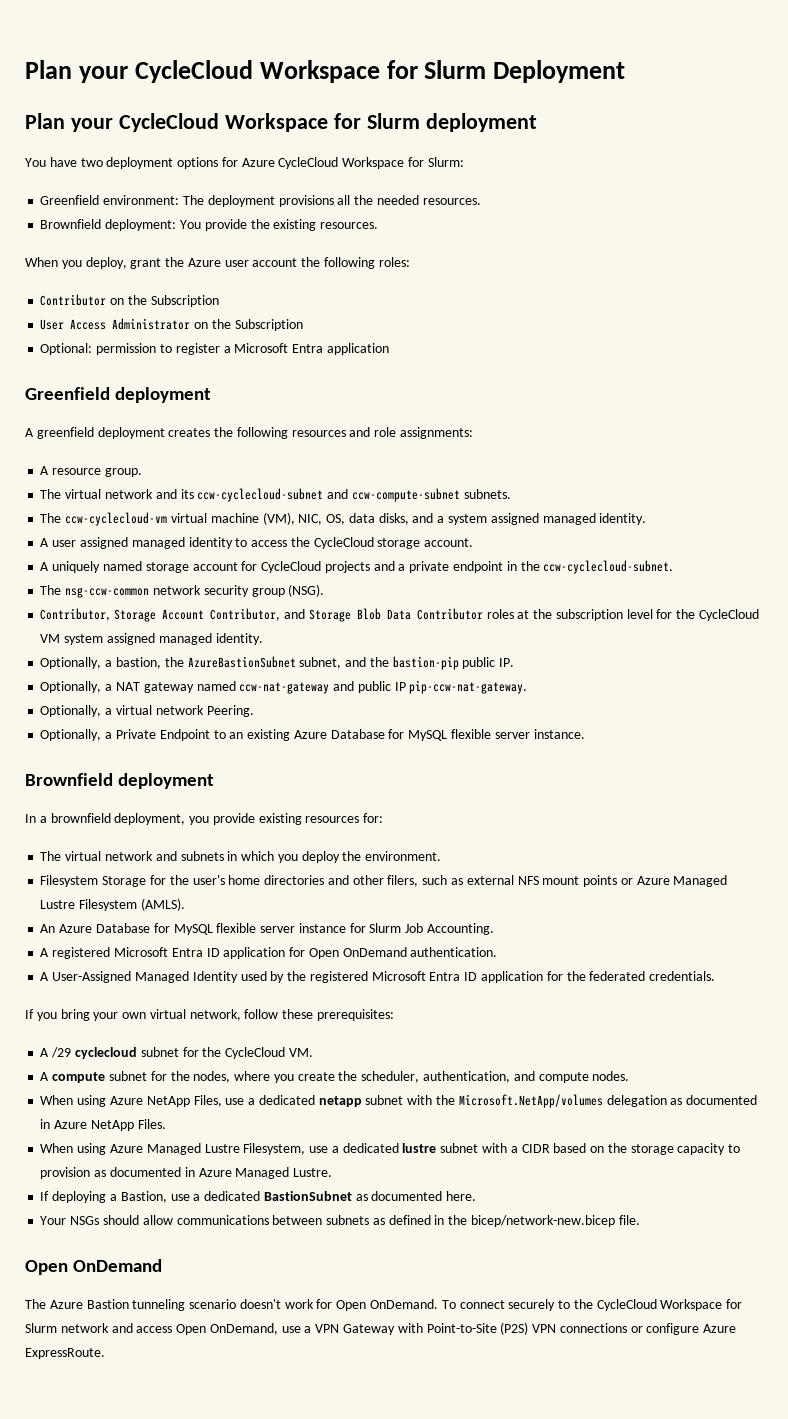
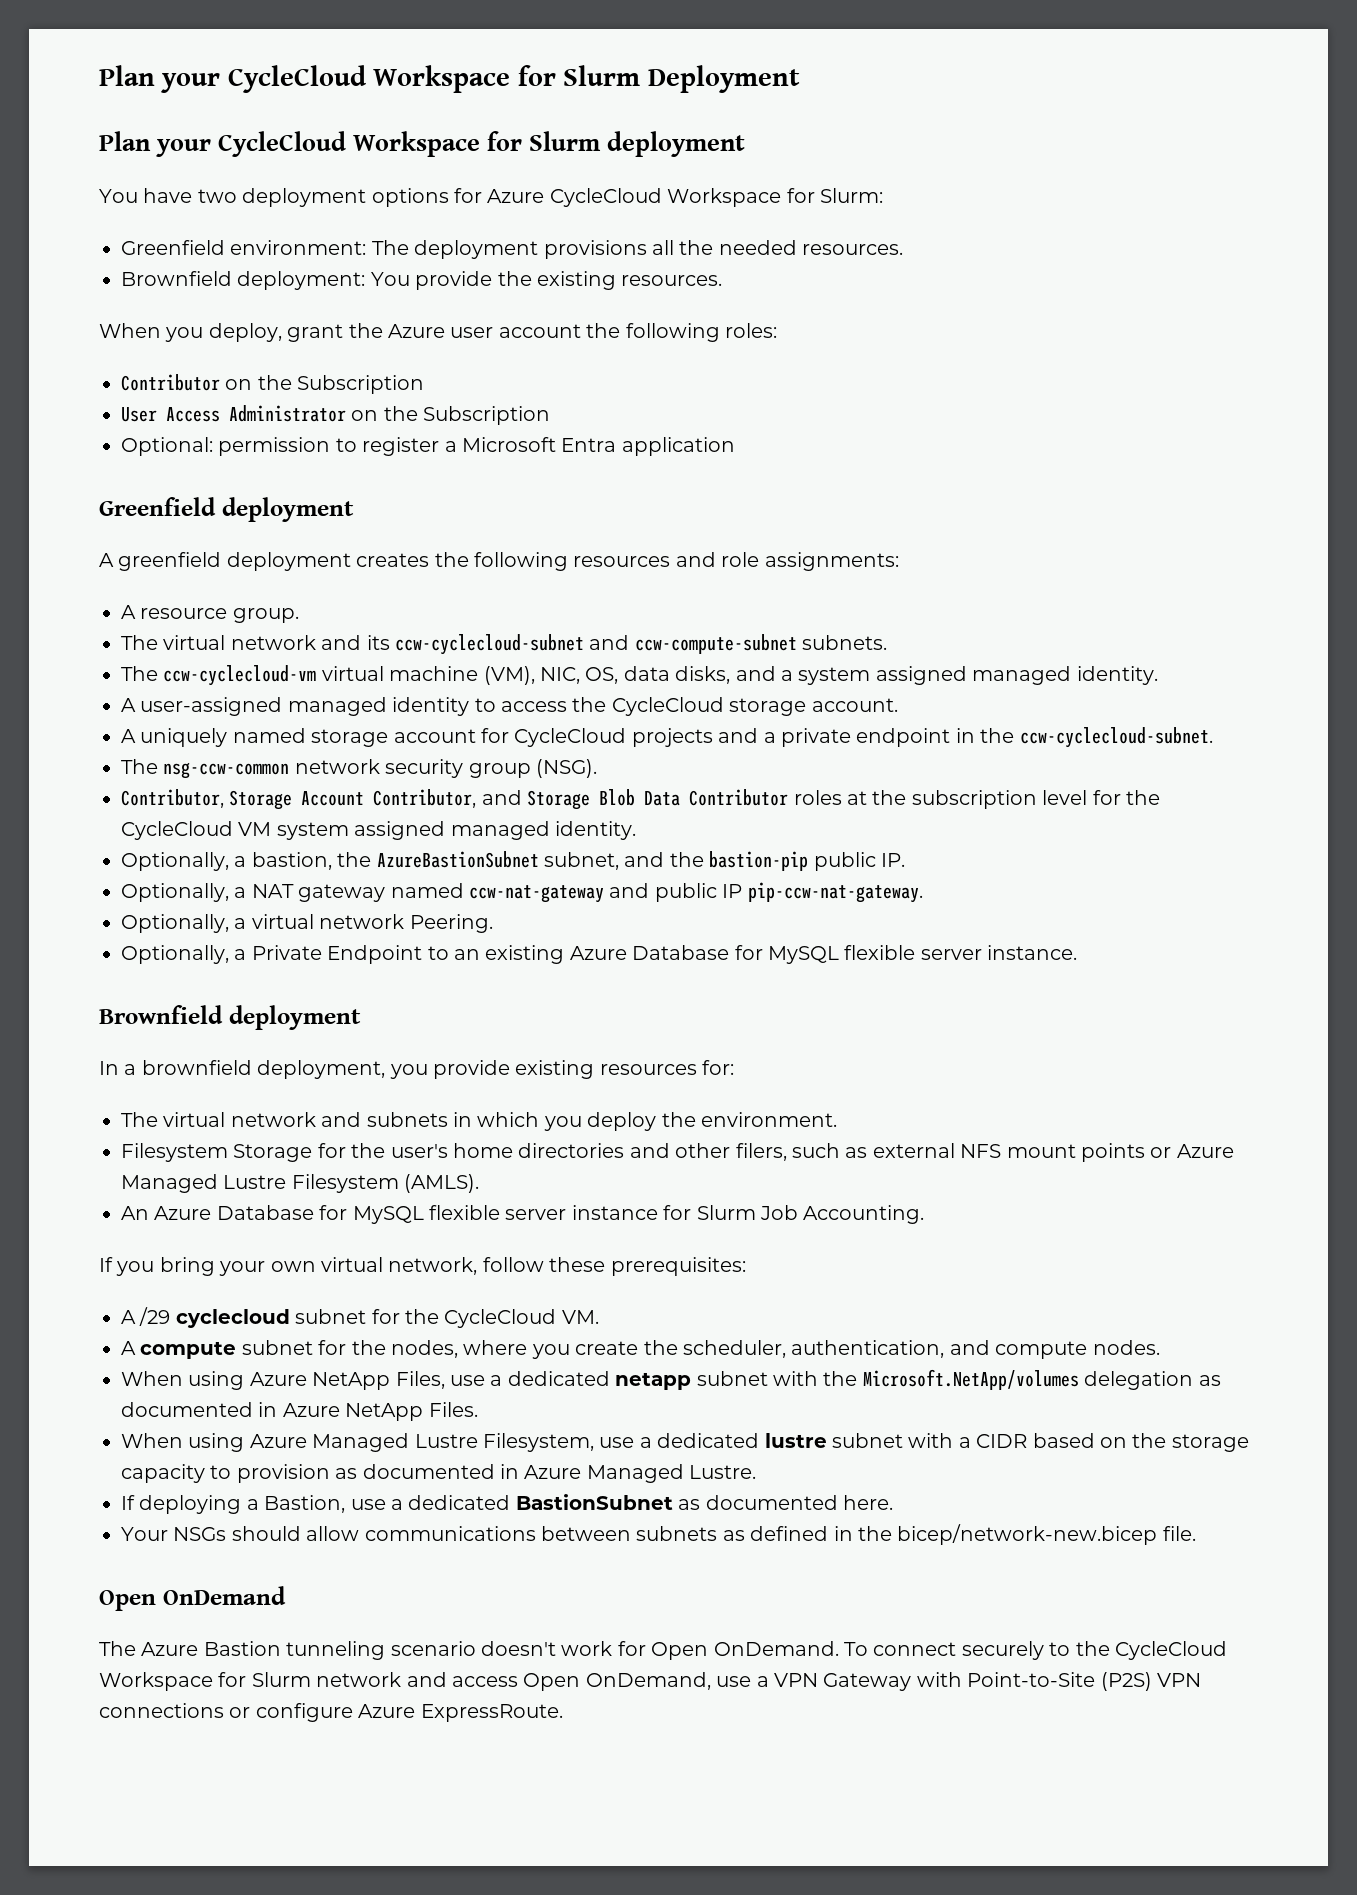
[52,537,128,549] user assigned -> [140,697,283,716] user-assigned
[40,947,498,959] [40,971,716,983] // A registered Microsoft Entra ID application for Open OnDemand authentication. // A User-Assigned Managed Identity used by the registered Microsoft Entra ID application for the federated credentials. -> (925, 1214) none

